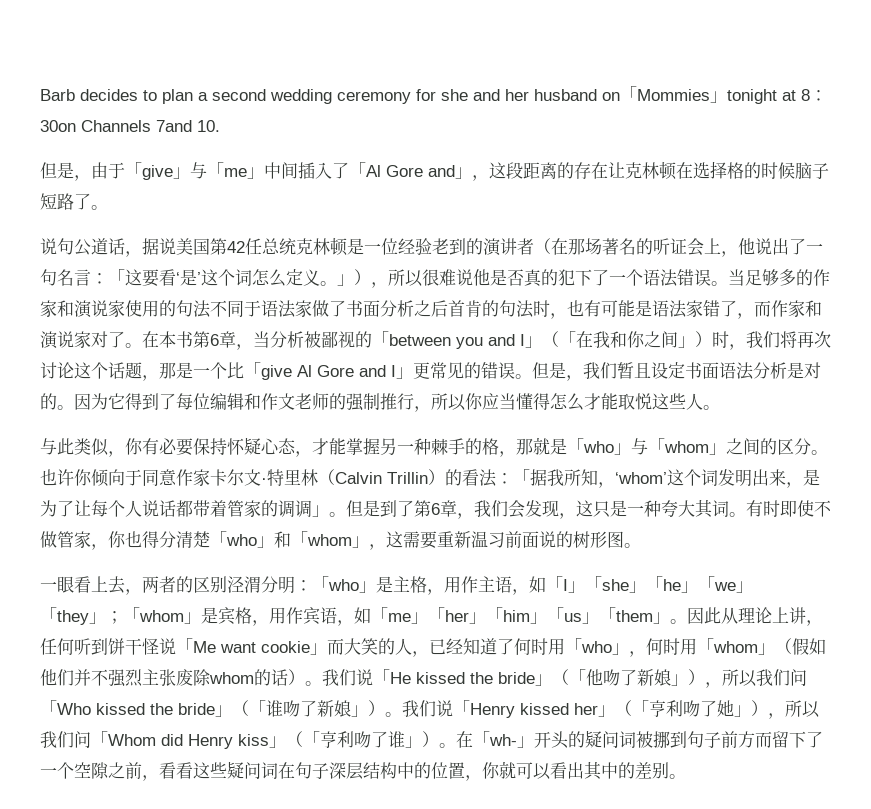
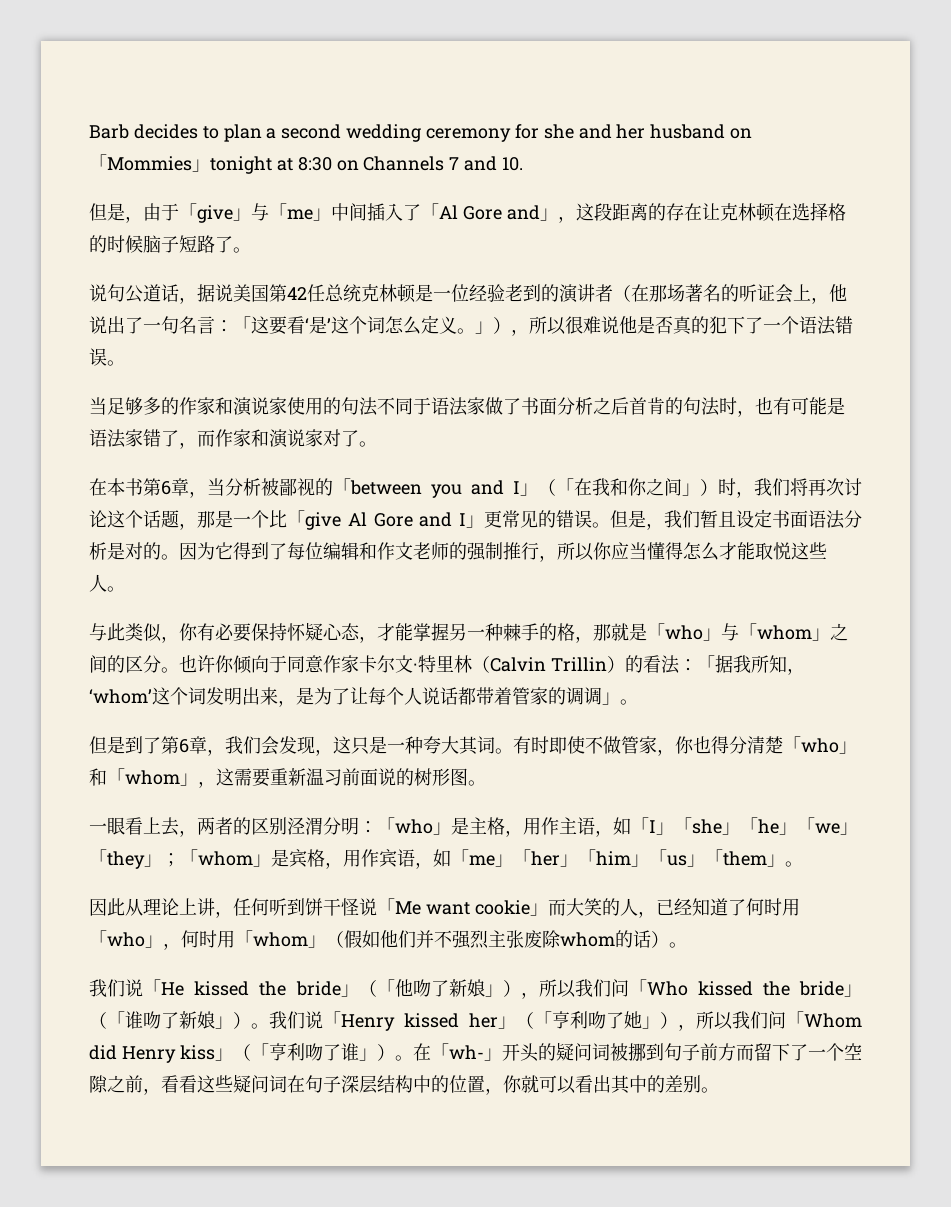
[801,89,827,101] [40,120,192,132] 8：30on Channels 7and -> [297,156,498,171] 8:30 on Channels 7 and
(728, 283) none -> (125, 363) //
(142, 345) none -> (377, 444) //
(346, 514) none -> (638, 702) //
(687, 621) none -> (803, 864) //
(322, 683) none -> (687, 945) //

